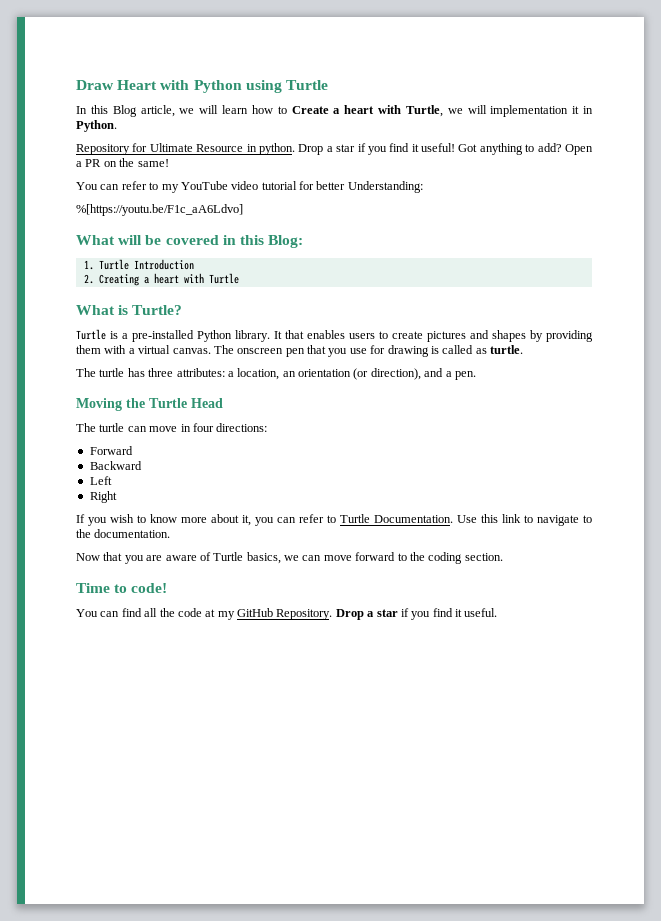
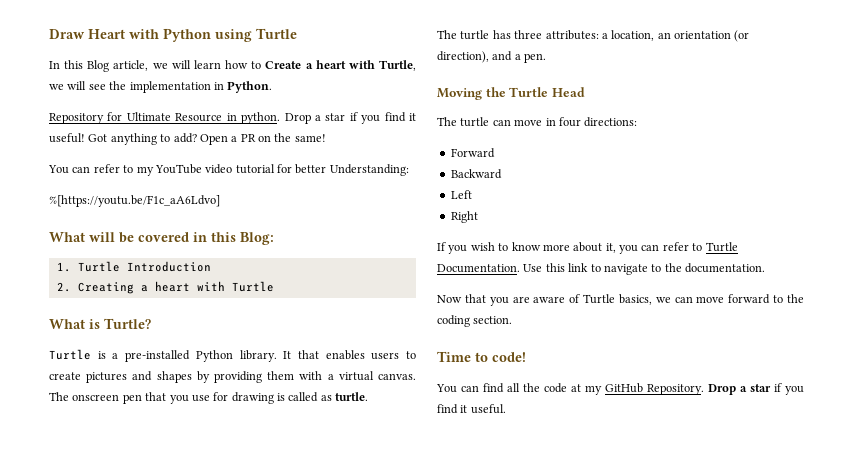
[490,105,580,117] implementation it -> [88,81,211,93] see the implementation

